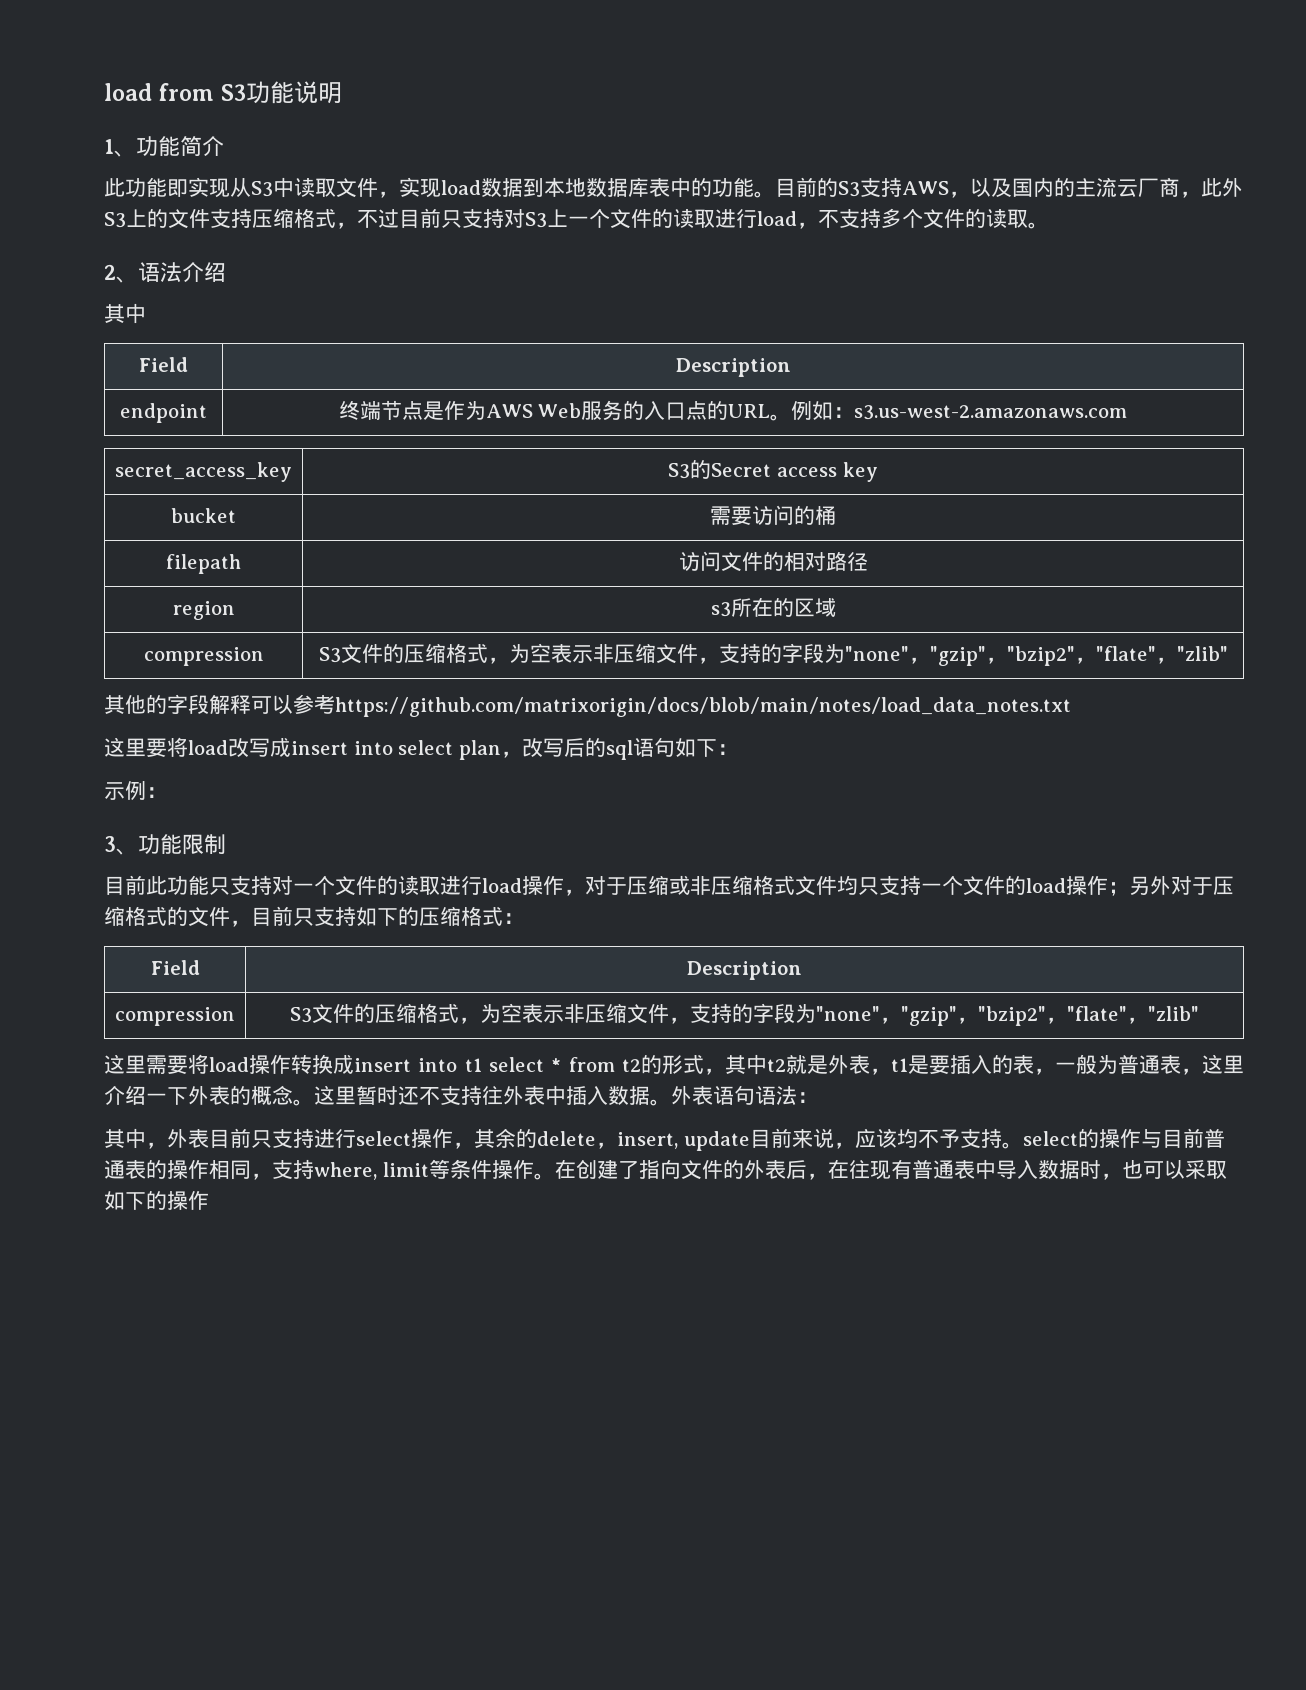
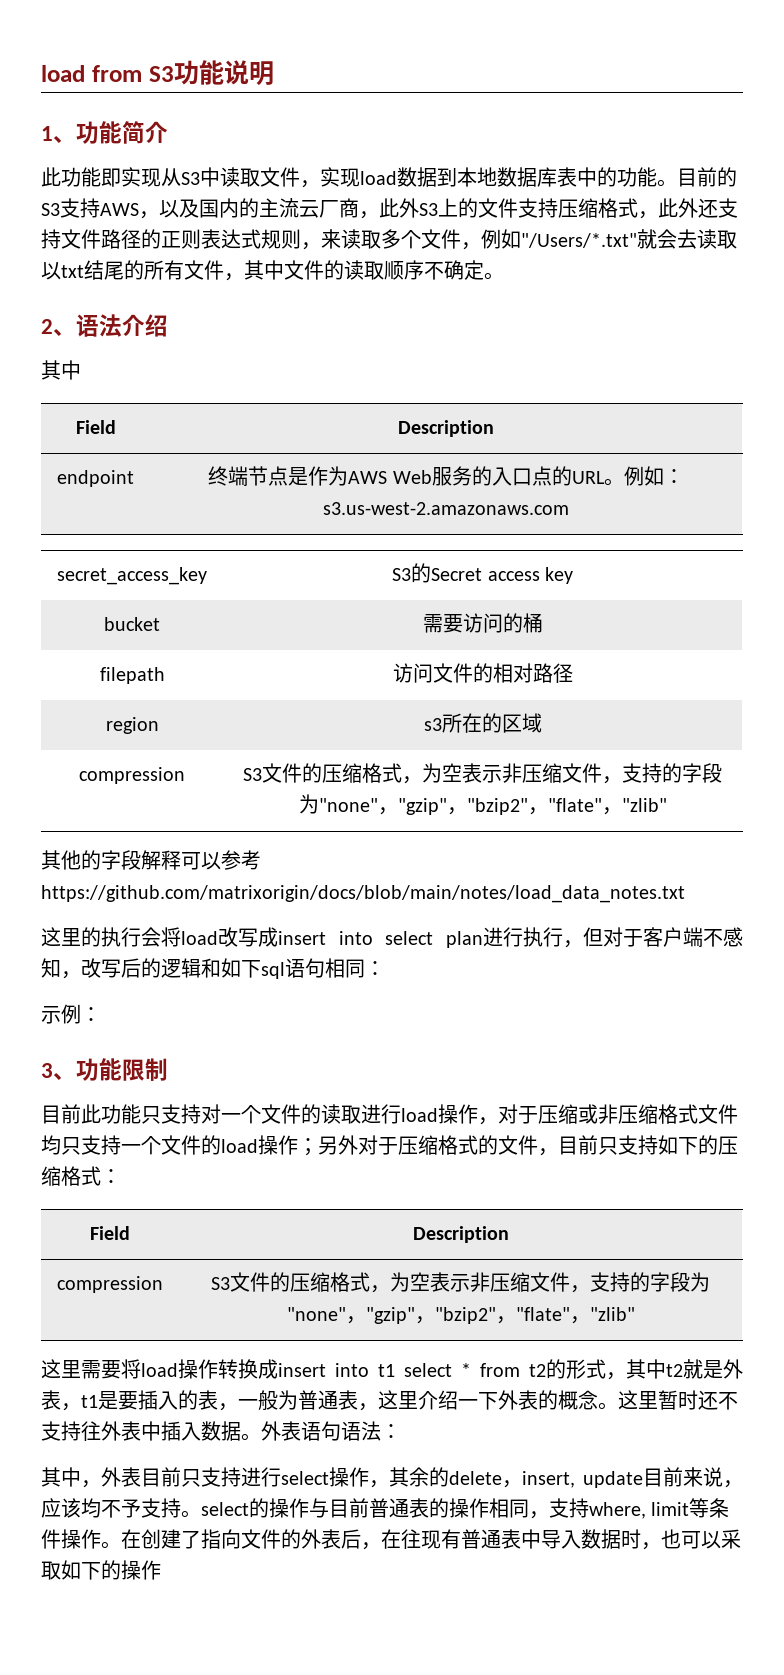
[357,208,1028,229] 不过目前只支持对S3上一个文件的读取进行load，不支持多个文件的读取 -> [658,198,738,218] [41,229,737,250] [41,260,484,281] 此外还支持文件路径的正则表达式规则，来读取多个文件，例如"/Users/*.txt"就会去读取以txt结尾的所有文件，其中文件的读取顺序不确定
[146,738,167,757] 要 -> [81,927,161,947] 的执行会
[500,738,606,758] ，改写后的 -> [482,927,743,948] [41,958,261,979] 进行执行，但对于客户端不感知，改写后的逻辑和如下
[674,738,717,757] 如下 -> [325,958,365,978] 相同

